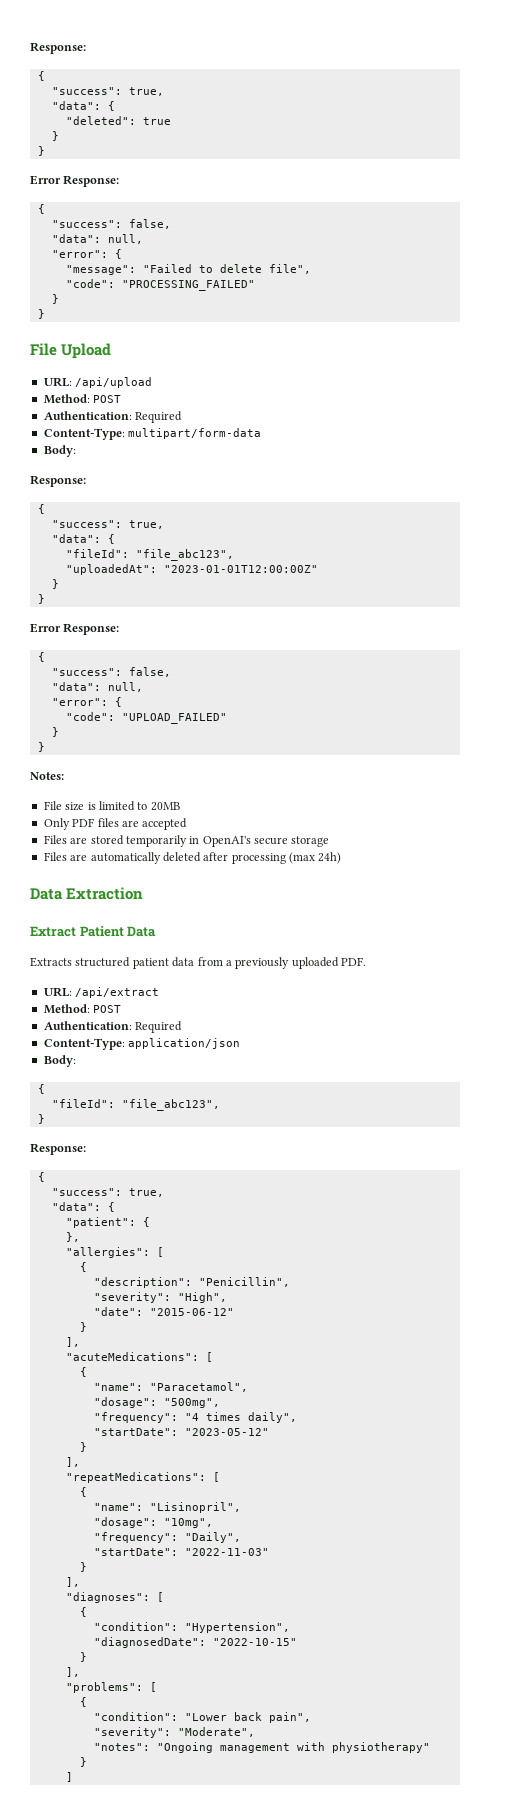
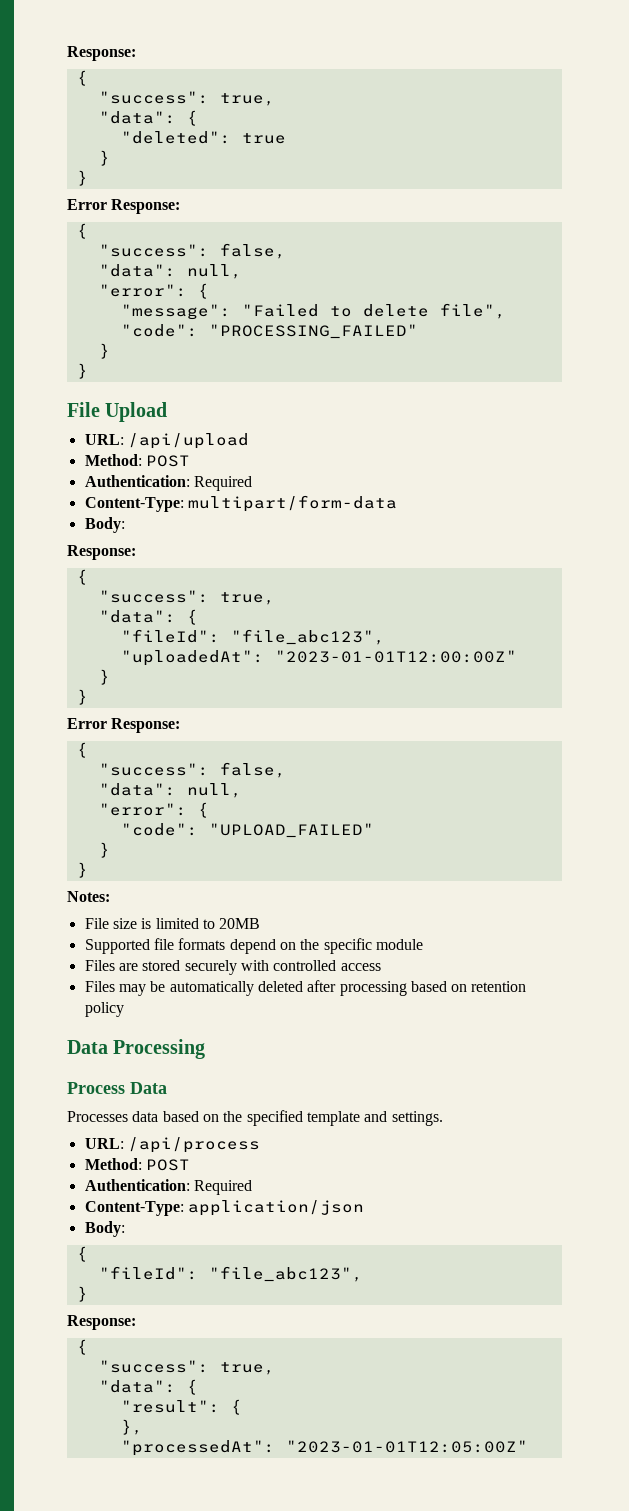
[43,818,188,830] [43,835,330,847] [43,852,88,861] Only PDF files are accepted // Files are stored temporarily in OpenAI's secure storage // Files are -> [84,938,423,954] [84,960,381,975] [84,981,166,996] Supported file formats depend on the specific module // Files are stored securely with controlled access // Files may be
[289,852,342,864] [30,887,144,900] [30,926,157,937] [30,957,366,969] [43,987,160,998] (max 24h) // Data Extraction // Extract Patient Data // Extracts structured patient data from a previously uploaded PDF. // URL: /api/extract -> [410,981,527,992] [84,1002,124,1017] [67,1039,206,1059] [67,1082,167,1094] [67,1110,443,1126] [84,1137,260,1153] based on retention policy // Data Processing // Process Data // Processes data based on the specified template and settings. // URL: /api/process
[65,1217,136,1228] "patient": -> [120,1400,220,1413] "result":
[65,1247,164,1258] [79,1262,87,1272] [93,1277,290,1288] [93,1292,227,1303] [93,1307,234,1316] [79,1322,87,1332] [65,1337,80,1347] [65,1352,213,1362] [79,1367,87,1377] [93,1382,248,1392] [93,1397,220,1408] [93,1412,297,1423] [93,1428,269,1436] [79,1442,87,1452] [65,1457,80,1467] [65,1472,220,1483] [79,1487,87,1497] [93,1502,241,1513] [93,1517,213,1528] [93,1532,241,1543] [93,1548,269,1556] [79,1562,87,1572] [65,1577,80,1587] [65,1592,164,1603] [79,1607,87,1617] [93,1622,290,1633] [93,1637,297,1648] [79,1652,87,1662] [65,1667,80,1677] [65,1682,157,1693] [79,1697,87,1707] [93,1712,311,1723] [93,1727,255,1738] [93,1742,430,1753] [79,1757,87,1767] [65,1772,73,1782] "allergies": [ // { // "description": "Penicillin", // "severity": "High", // "date": "2015-06-12" // } // ], // "acuteMedications": [ // { // "name": "Paracetamol", // "dosage": "500mg", // "frequency": "4 times daily", // "startDate": "2023-05-12" // } // ], // "repeatMedications": [ // { // "name": "Lisinopril", // "dosage": "10mg", // "frequency": "Daily", // "startDate": "2022-11-03" // } // ], // "diagnoses": [ // { // "condition": "Hypertension", // "diagnosedDate": "2022-10-15" // } // ], // "problems": [ // { // "condition": "Lower back pain", // "severity": "Moderate", // "notes": "Ongoing management with physiotherapy" // } // ] -> [120,1440,528,1456] "processedAt": "2023-01-01T12:05:00Z"

